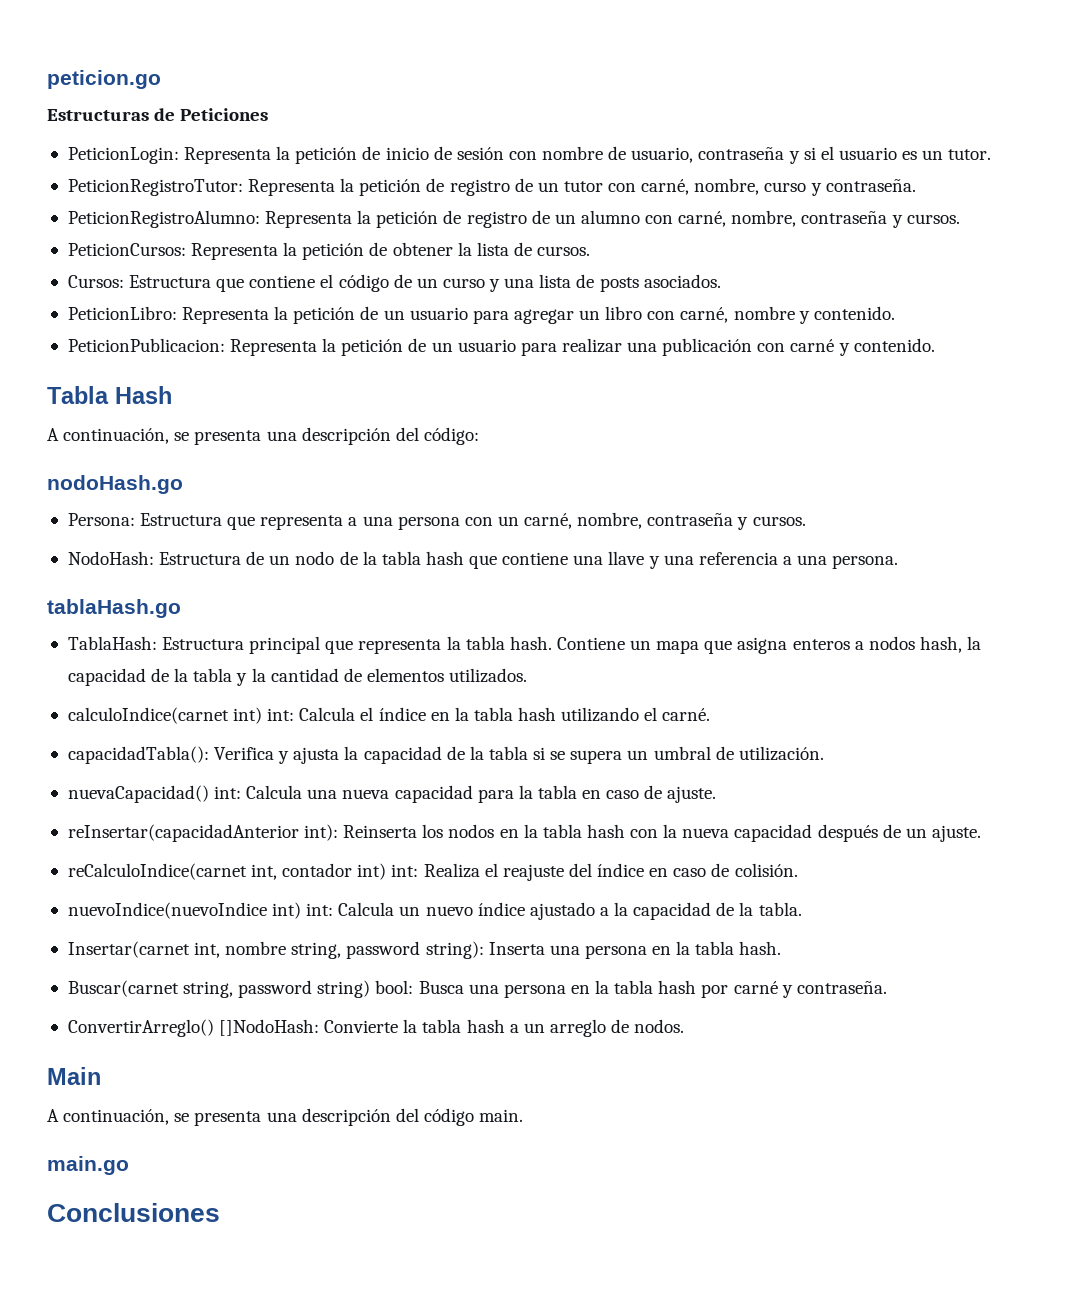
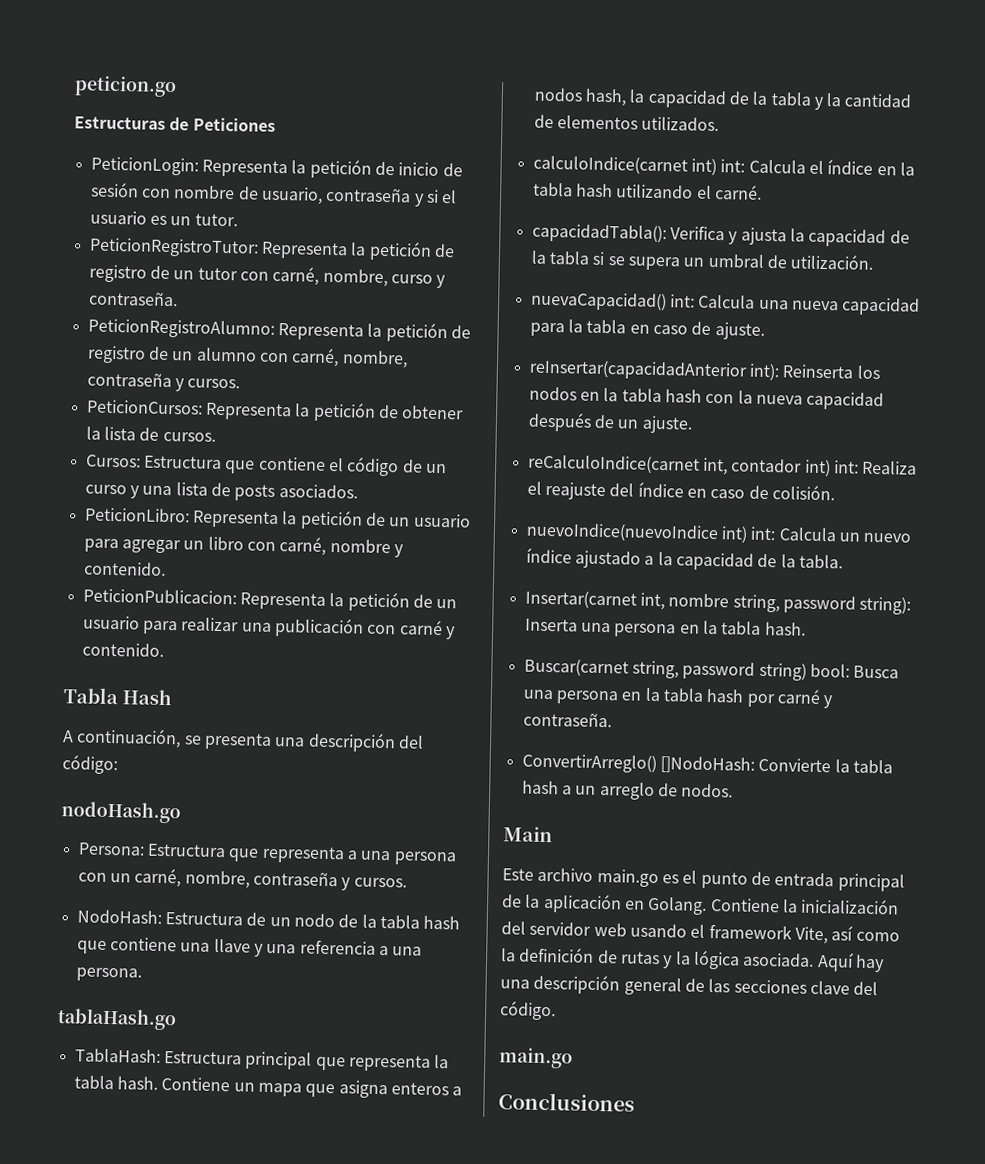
[47,1108,524,1126] A continuación, se presenta una descripción del código main. -> [502,867,905,892] [502,892,900,915] [501,921,900,945] [501,946,885,973] [500,973,879,996] [499,1000,556,1021] Este archivo main.go es el punto de entrada principal de la aplicación en Golang. Contiene la inicialización del servidor web usando el framework Vite, así como la definición de rutas y la lógica asociada. Aquí hay una descripción general de las secciones clave del código.

